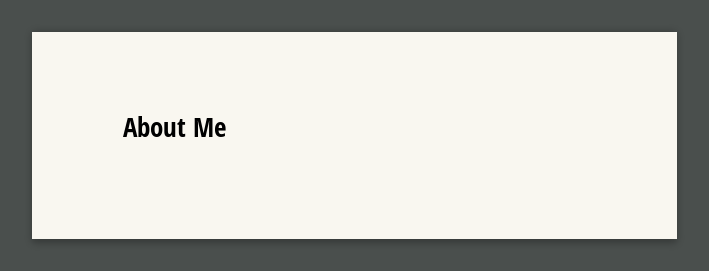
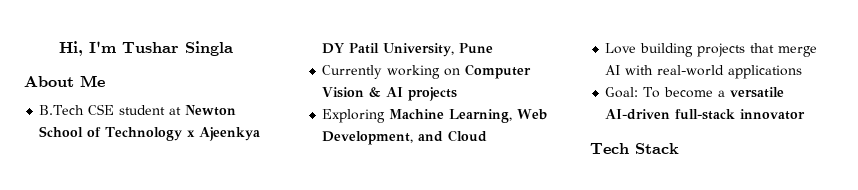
[123,116,227,137] About Me -> [59,41,233,56] [24,75,105,87] [39,104,237,116] [39,126,261,141] [322,43,494,57] [322,64,532,79] [322,87,458,101] [322,109,548,123] [322,130,488,145] [605,43,818,57] [605,65,803,79] [605,87,785,98] [605,109,806,120] [590,143,679,154] Hi, I'm Tushar Singla // About Me // B.Tech CSE student at Newton School of Technology x Ajeenkya DY Patil University, Pune // Currently working on Computer Vision & AI projects // Exploring Machine Learning, Web Development, and Cloud // Love building projects that merge AI with real-world applications // Goal: To become a versatile AI-driven full-stack innovator // Tech Stack

